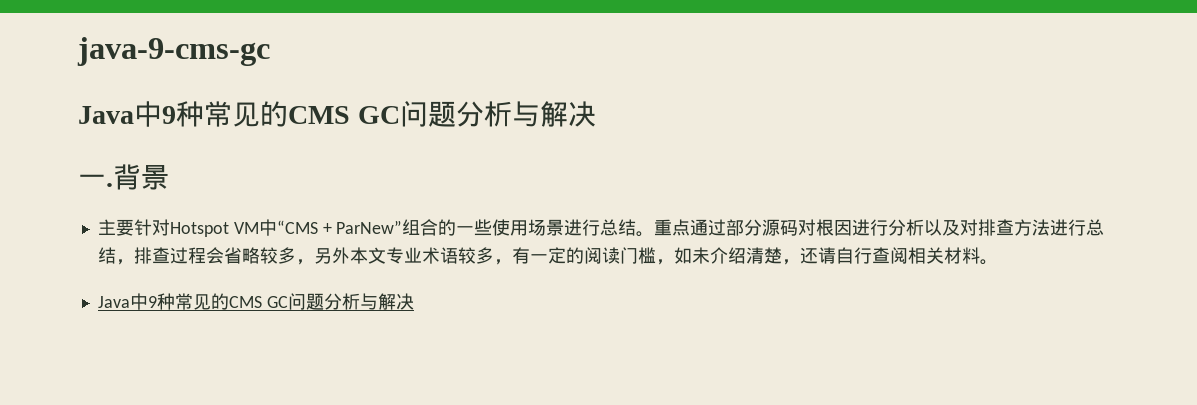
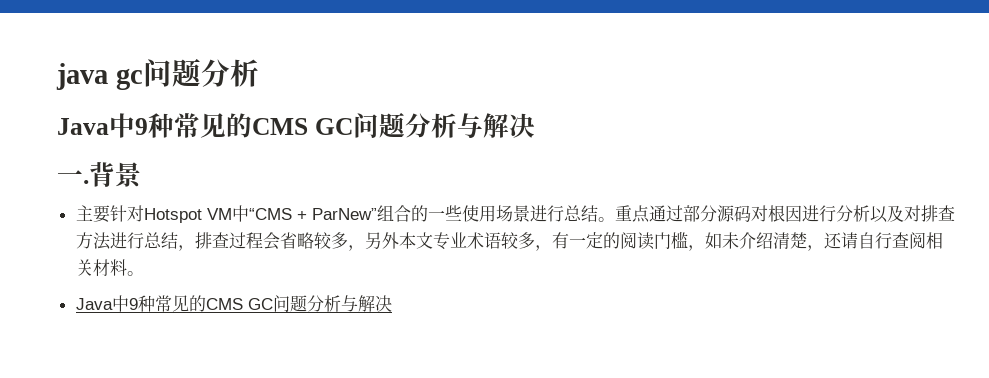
[77,37,270,66] java-9-cms-gc -> [56,58,259,90] java gc问题分析

